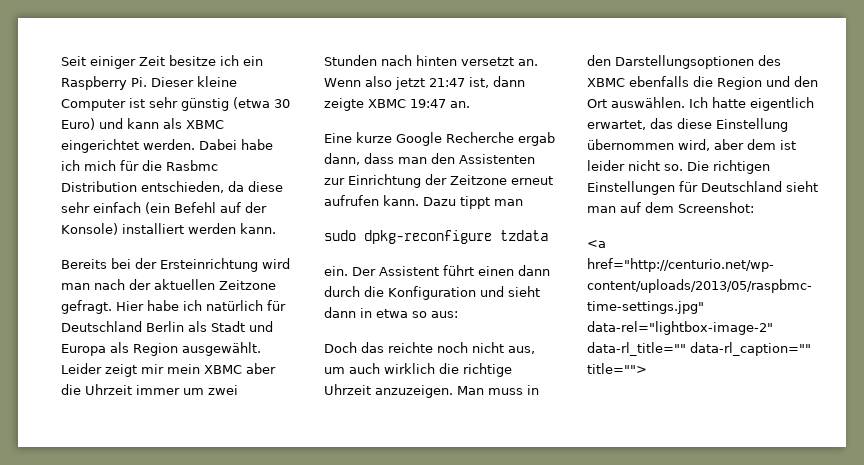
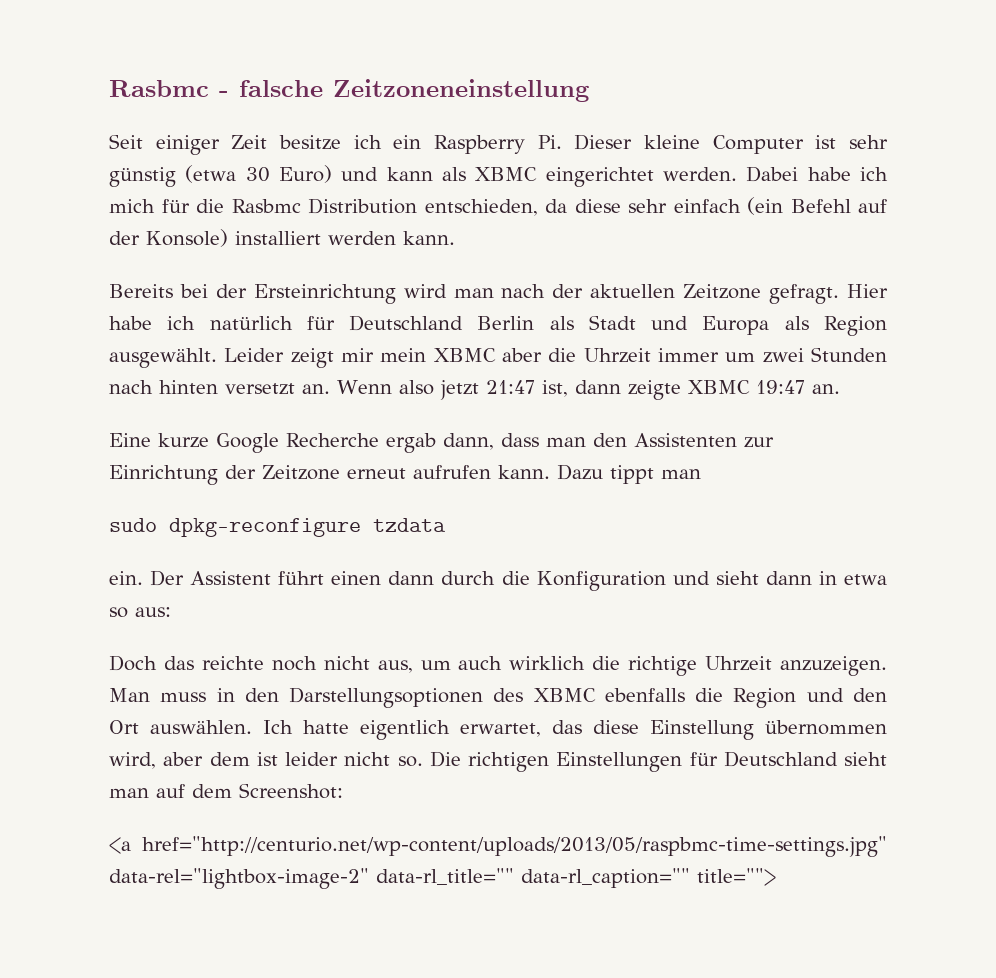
(61, 61) none -> [109,79,589,102] Rasbmc - falsche Zeitzoneneinstellung //

